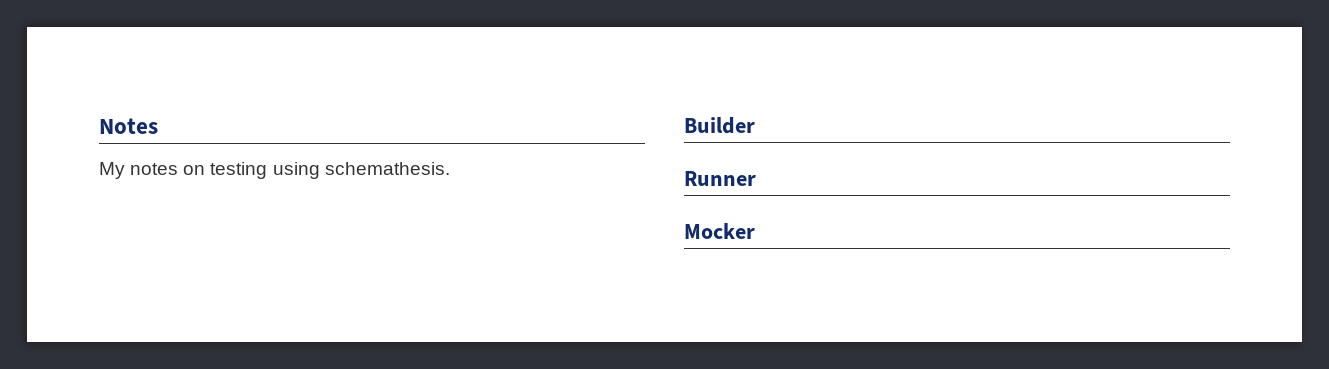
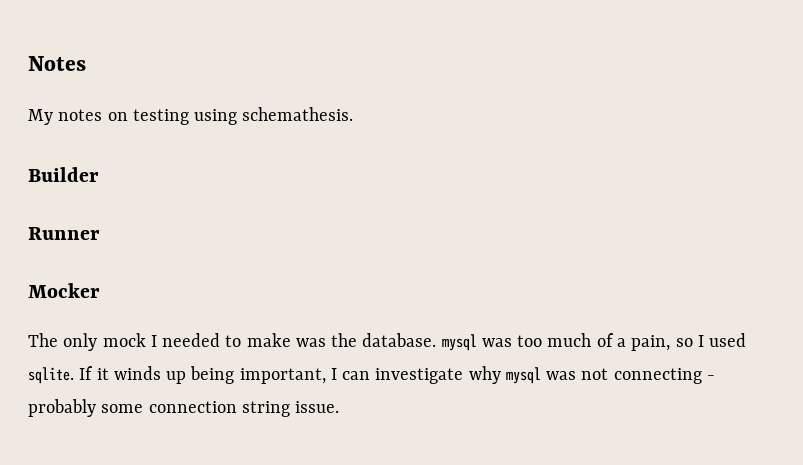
(755, 231) none -> [28,333,747,351] [28,366,715,384] [28,399,340,417] // The only mock I needed to make was the database. mysql was too much of a pain, so I used sqlite. If it winds up being important, I can investigate why mysql was not connecting - probably some connection string issue.

